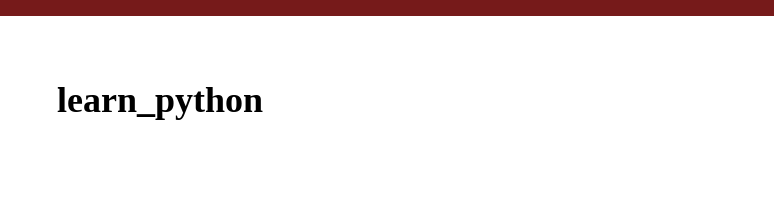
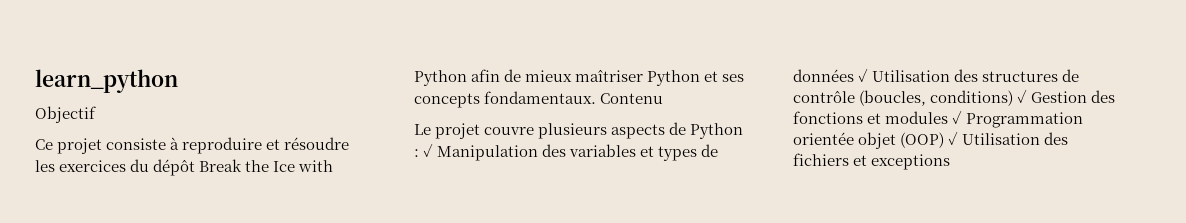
(263, 103) none -> [35,106,96,123] [35,137,350,154] [35,159,334,176] [414,69,745,86] [414,91,664,108] [414,122,744,139] [414,143,719,161] [793,68,1080,82] [793,89,1116,106] [793,110,1084,128] [793,131,1069,149] [793,153,951,170] // Objectif // Ce projet consiste à reproduire et résoudre les exercices du dépôt Break the Ice with Python afin de mieux maîtriser Python et ses concepts fondamentaux. Contenu // Le projet couvre plusieurs aspects de Python : ✓ Manipulation des variables et types de données ✓ Utilisation des structures de contrôle (boucles, conditions) ✓ Gestion des fonctions et modules ✓ Programmation orientée objet (OOP) ✓ Utilisation des fichiers et exceptions

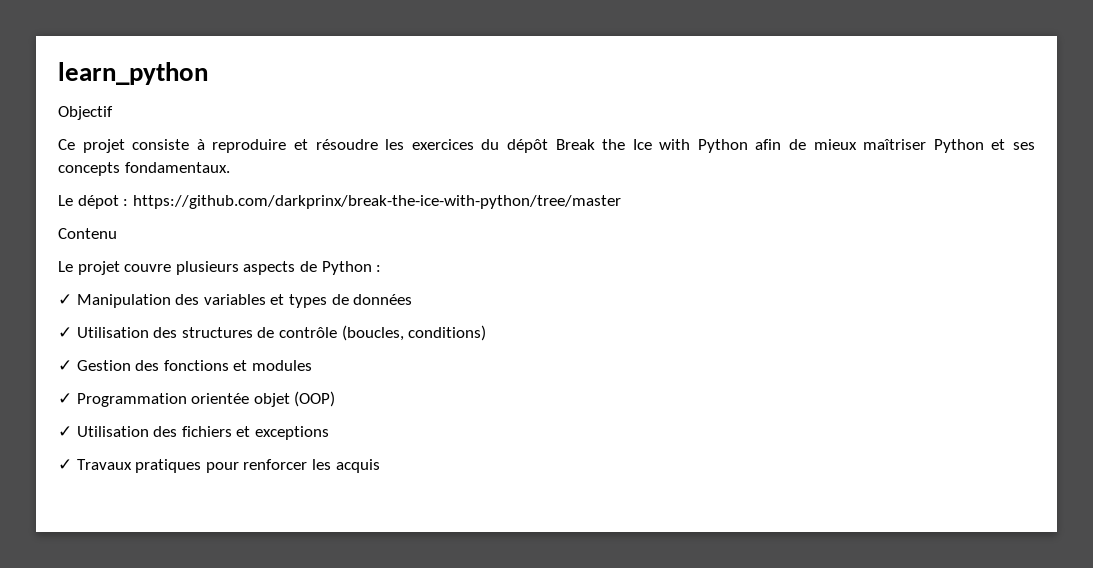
(597, 97) none -> [58,195,621,209] // Le dépot : https://github.com/darkprinx/break-the-ice-with-python/tree/master //
(419, 153) none -> (382, 268) //
(854, 75) none -> (413, 299) //
(1014, 98) none -> (487, 333) //
(949, 117) none -> (312, 365) //
(945, 140) none -> (336, 399) //
(951, 162) none -> [58,459,380,473] // ✓ Travaux pratiques pour renforcer les acquis

